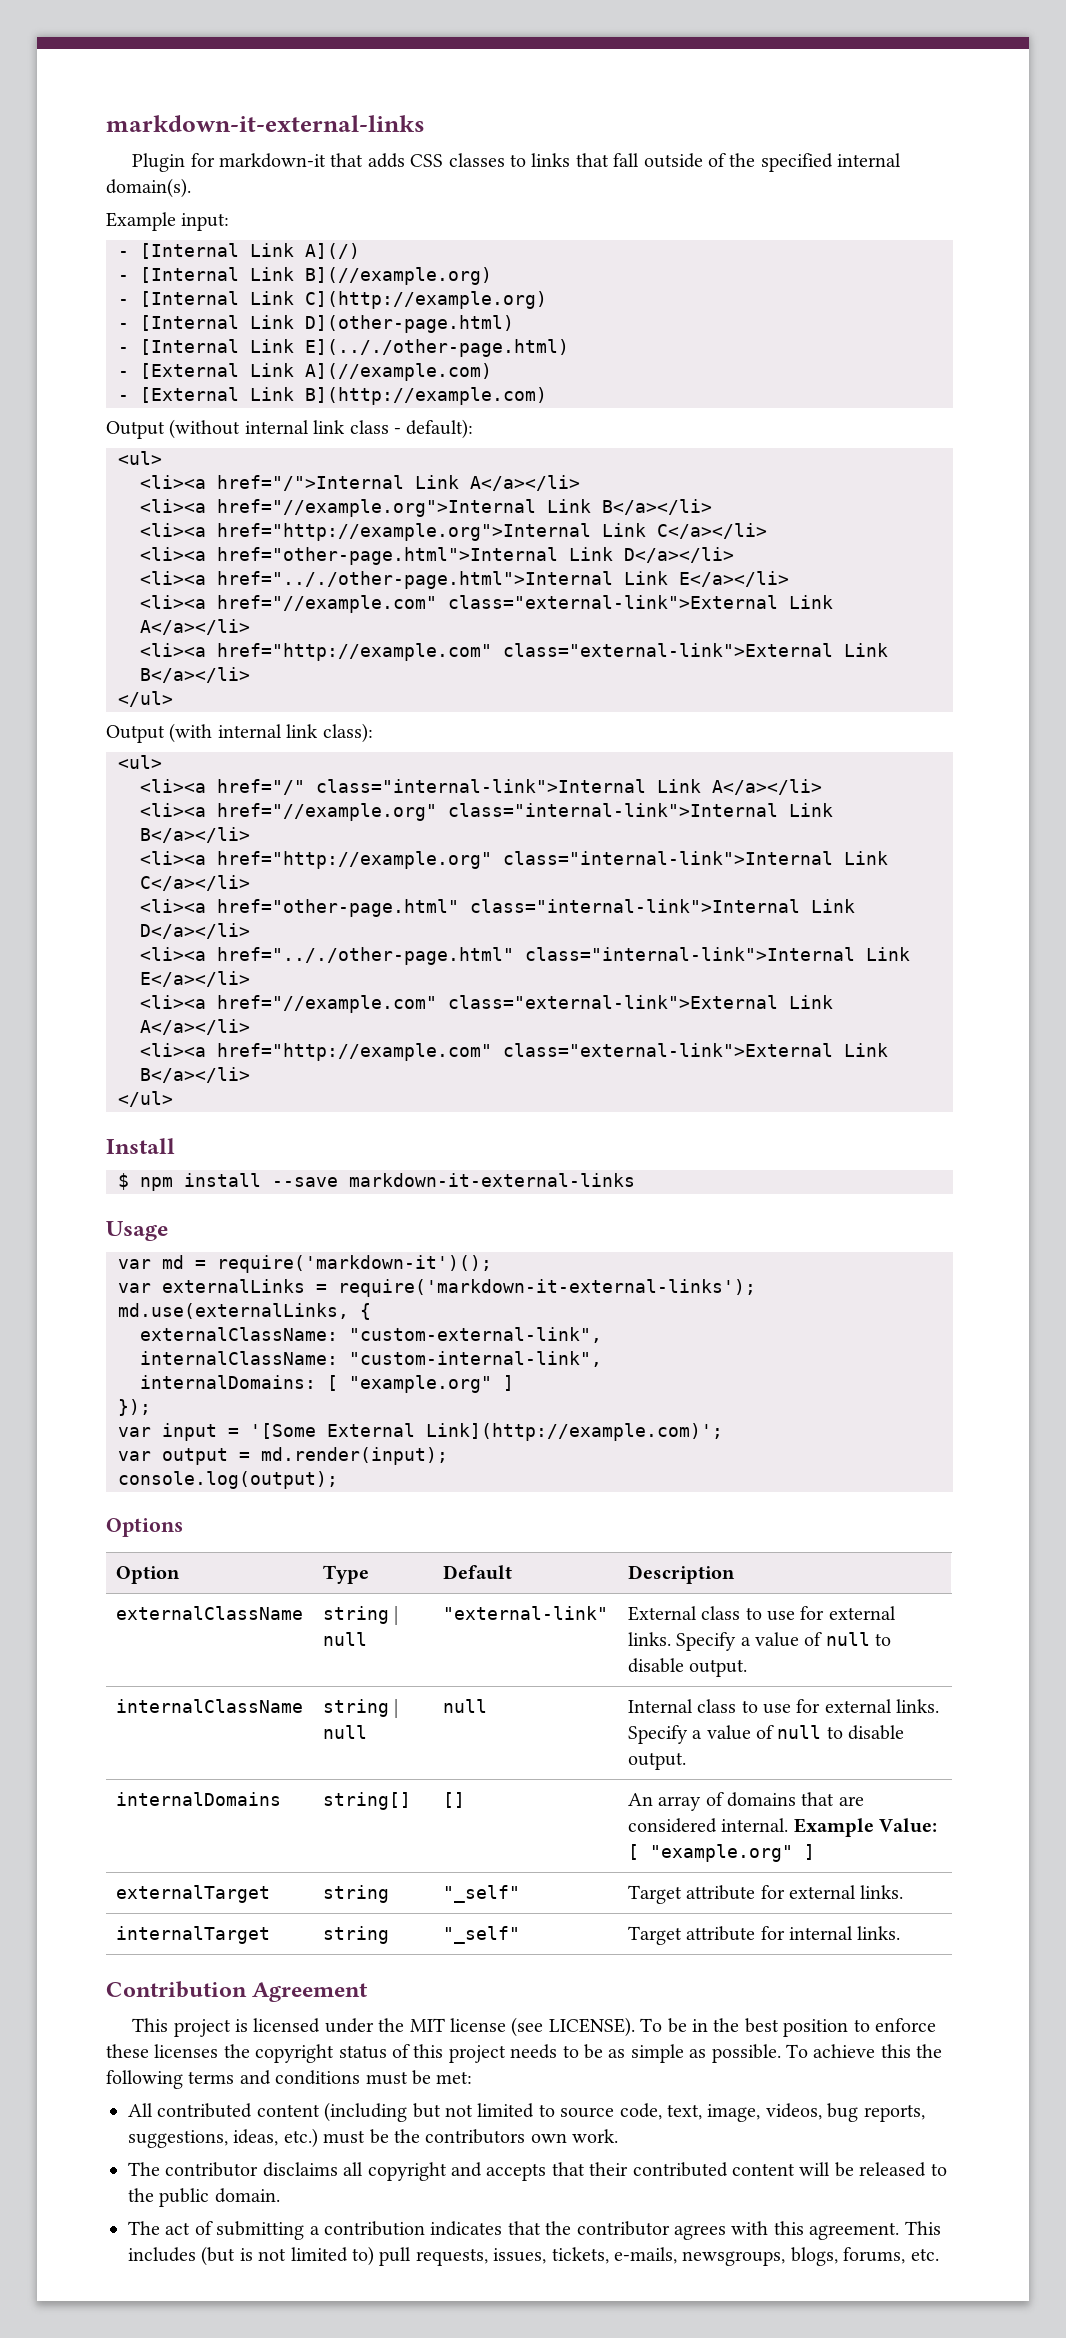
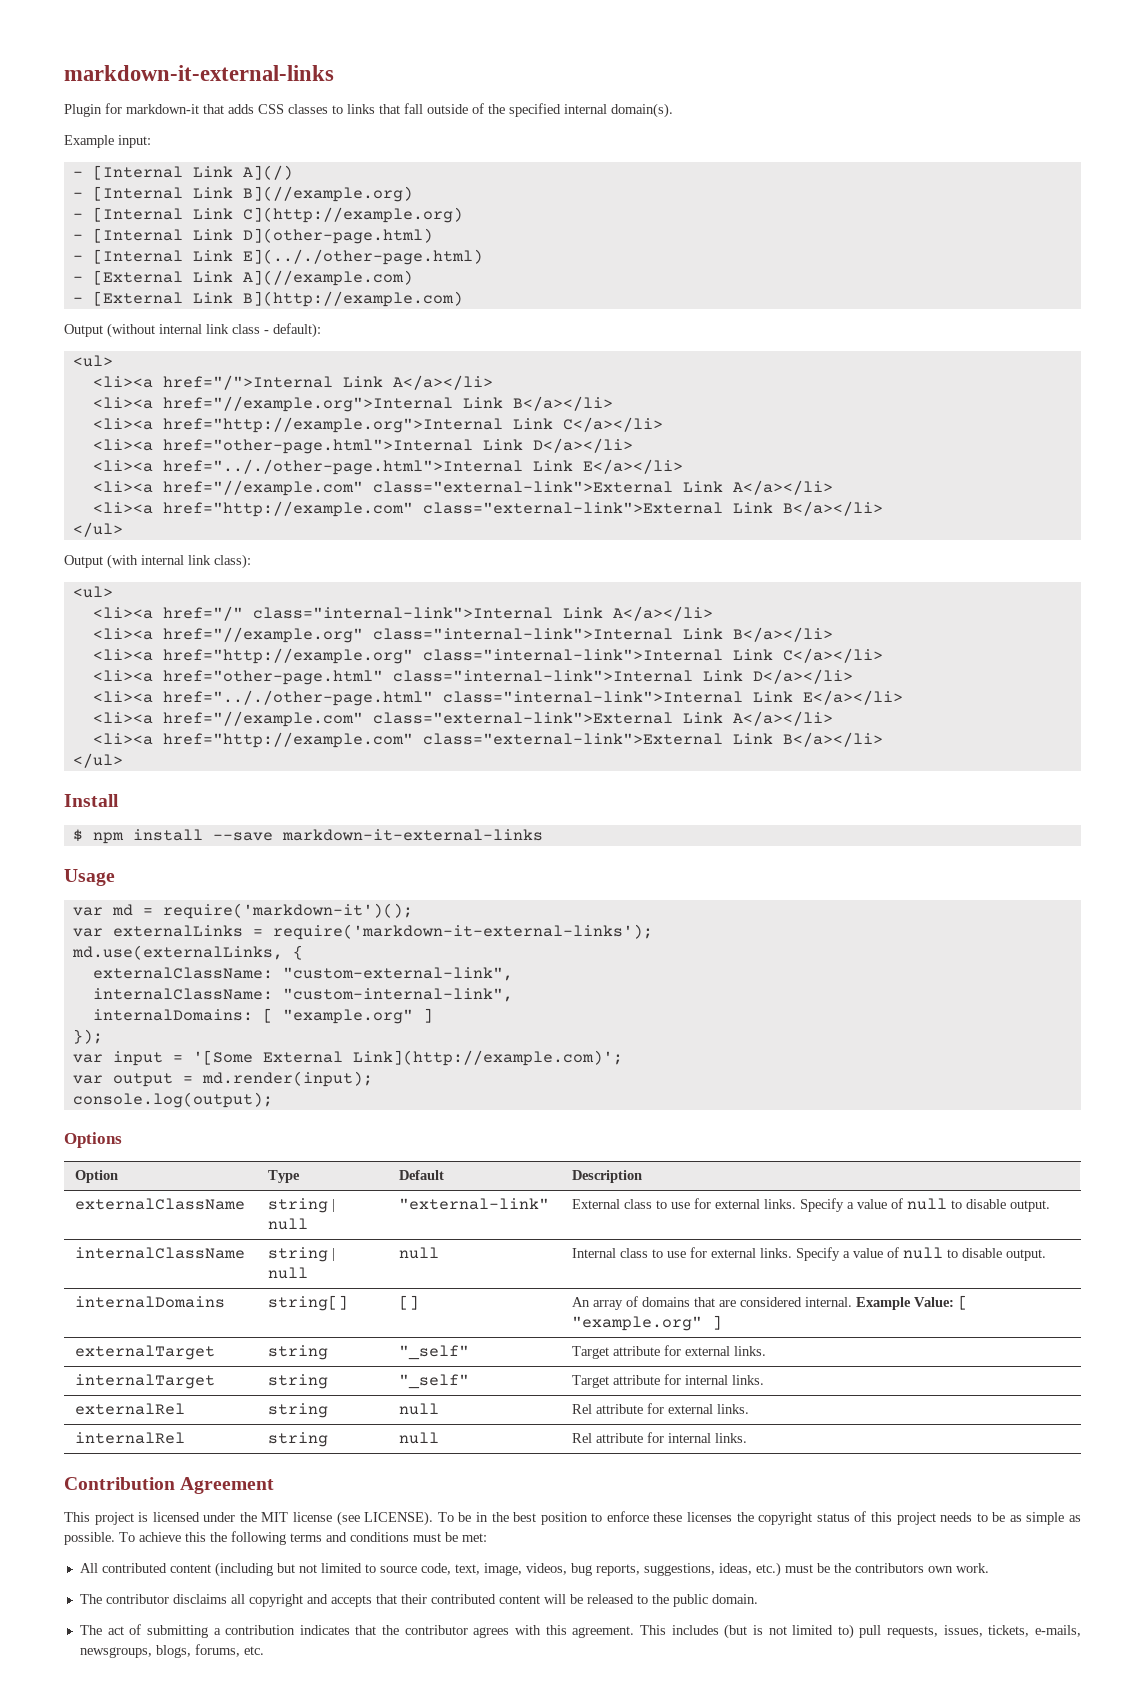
(901, 1933) none -> [75,1403,186,1415] [268,1403,329,1418] [399,1403,440,1415] [572,1403,750,1414] [75,1432,186,1444] [268,1432,329,1447] [399,1432,440,1444] [572,1432,748,1443] // externalRel | string | null | Rel attribute for external links. // internalRel | string | null | Rel attribute for internal links.

